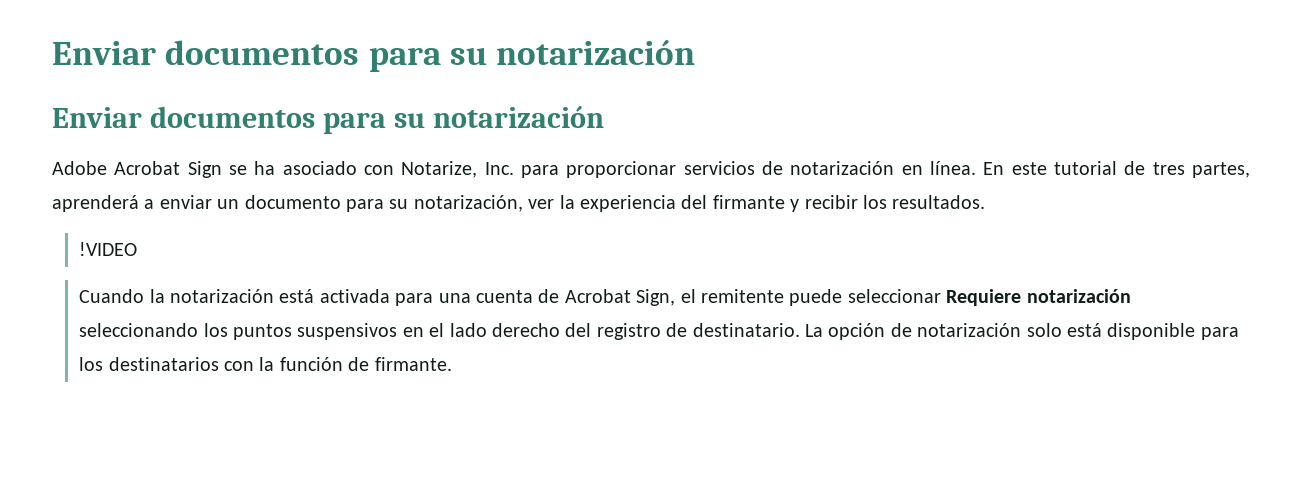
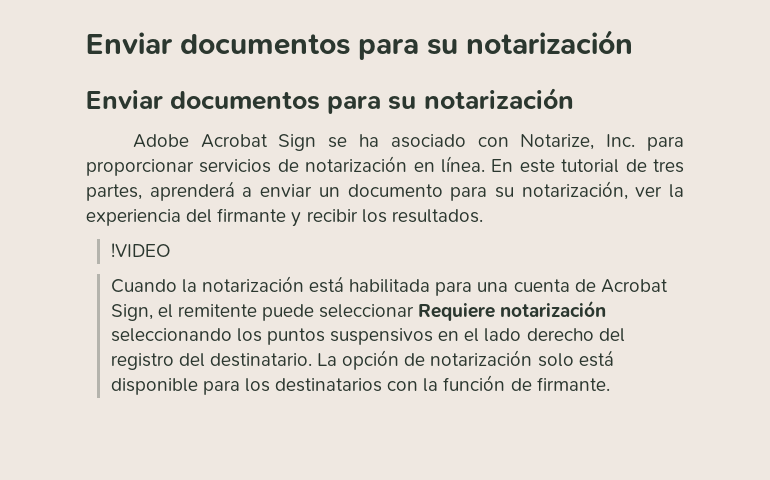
[319,289,390,303] activada -> [349,279,431,293] habilitada
[666,323,688,337] de -> [178,353,205,367] del

